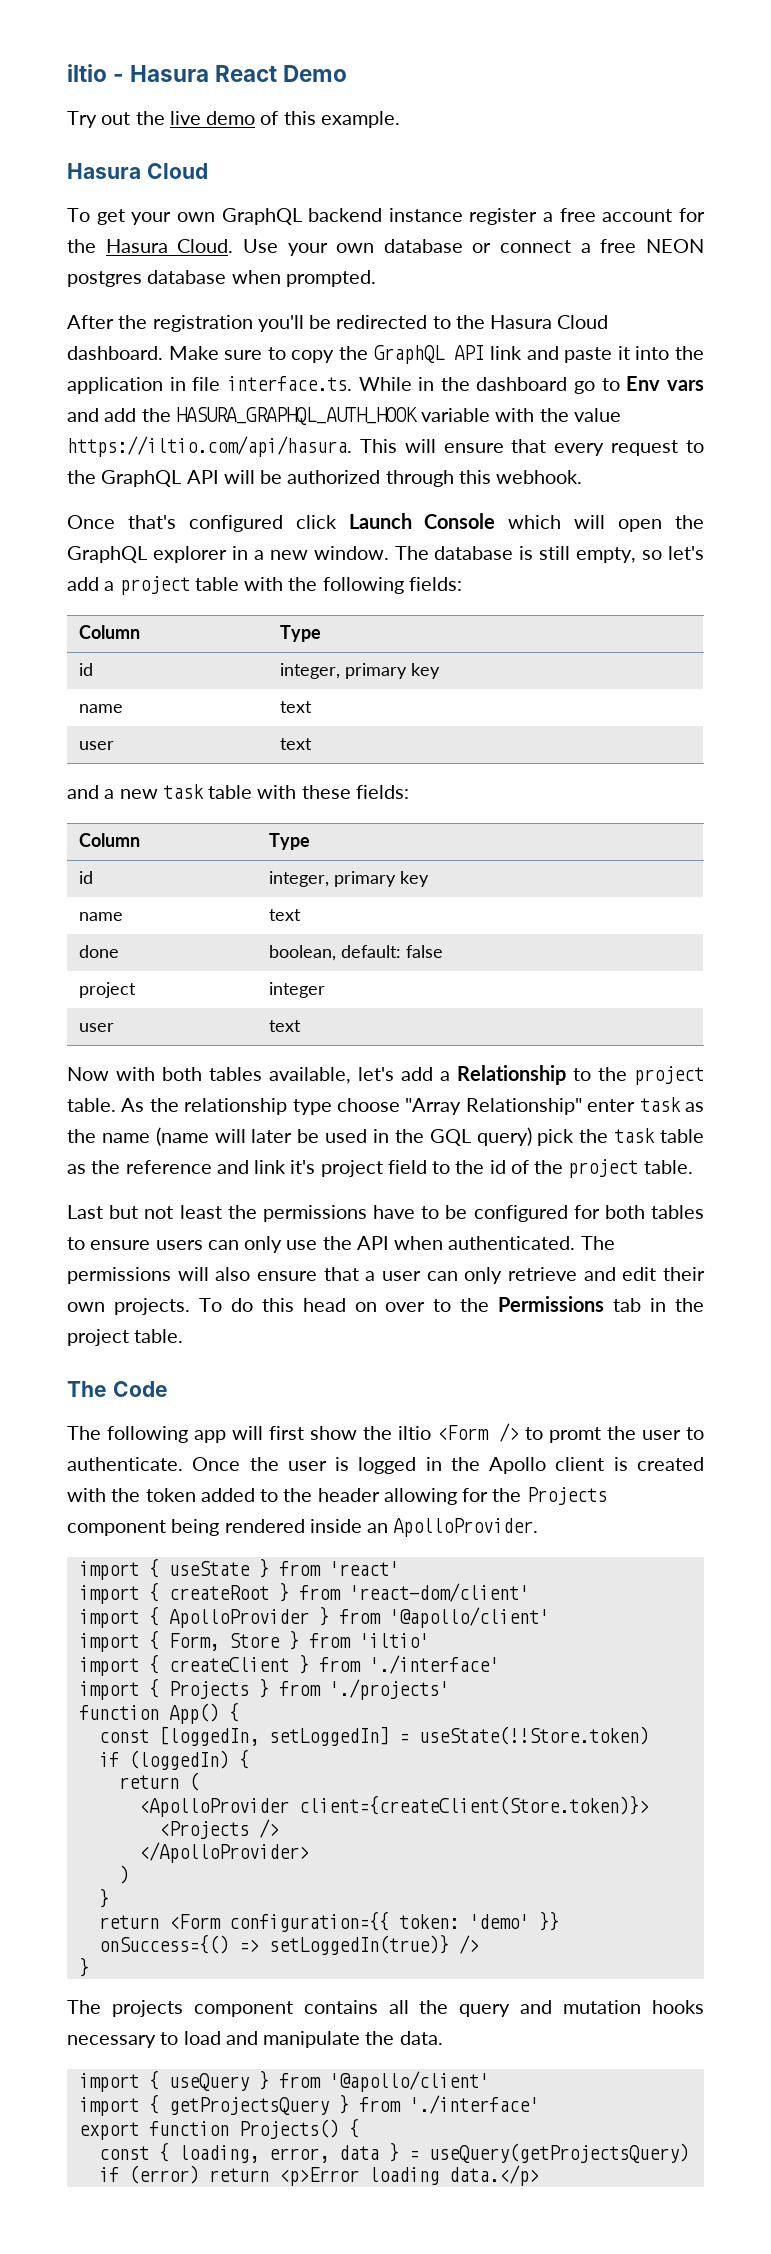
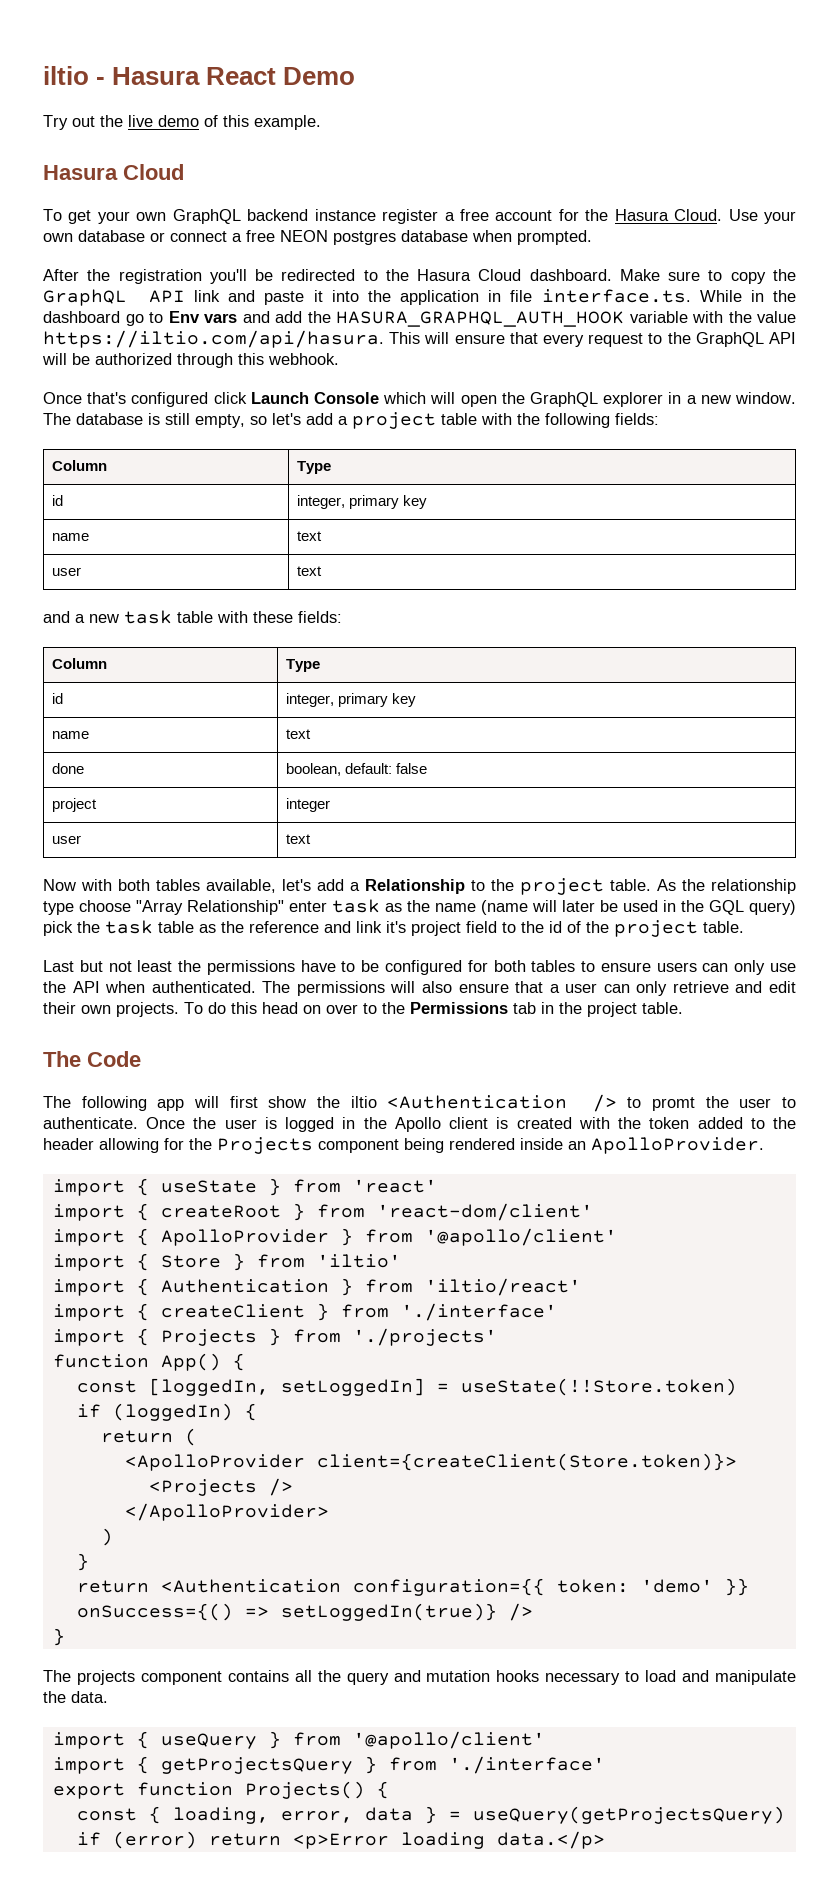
[437,1425,490,1440] <Form -> [387,1095,568,1109] <Authentication
[168,1633,219,1651] Form, -> (149, 1262) none
(429, 1640) none -> [52,1278,581,1296] // import { Authentication } from 'iltio/react'
[168,1914,221,1929] <Form -> [160,1579,341,1593] <Authentication

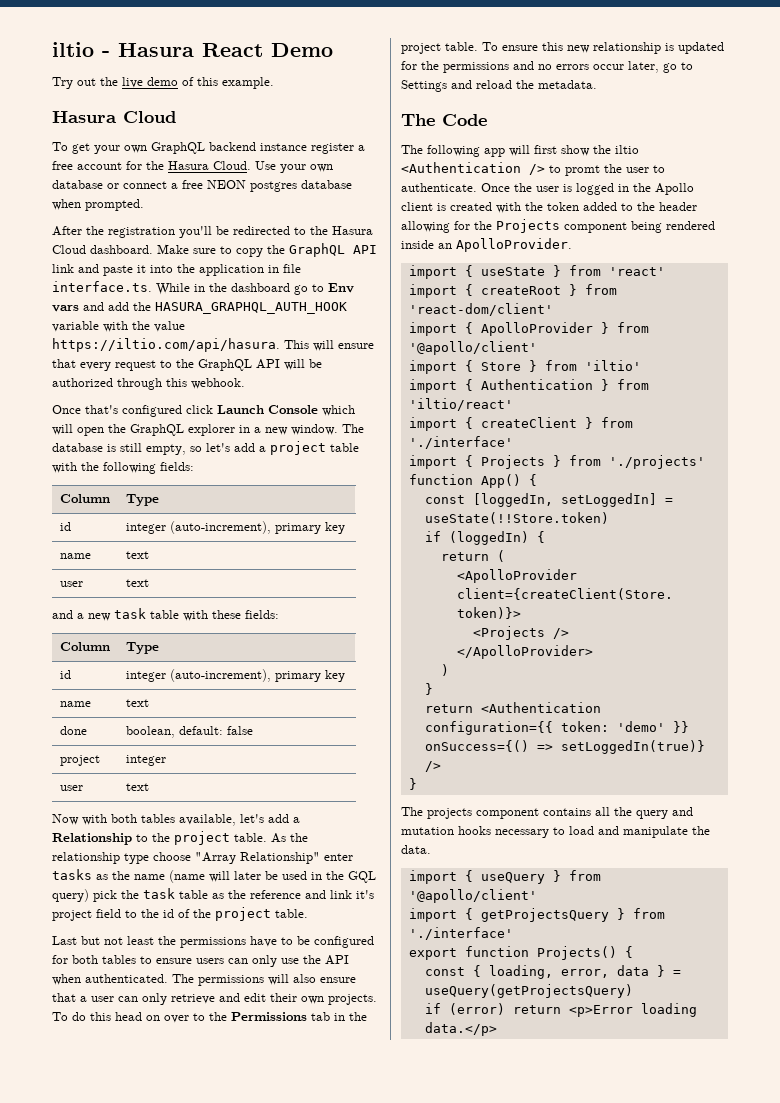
[296,495,345,509] integer, -> [125,521,271,534] integer (auto-increment),
[285,693,334,707] integer, -> [125,669,271,682] integer (auto-increment),
[332,899,380,913] task -> [52,869,92,880] tasks
(683, 1008) none -> [482,42,724,54] [401,61,693,73] [401,80,597,92] To ensure this new relationship is updated for the permissions and no errors occur later, go to Settings and reload the metadata.

